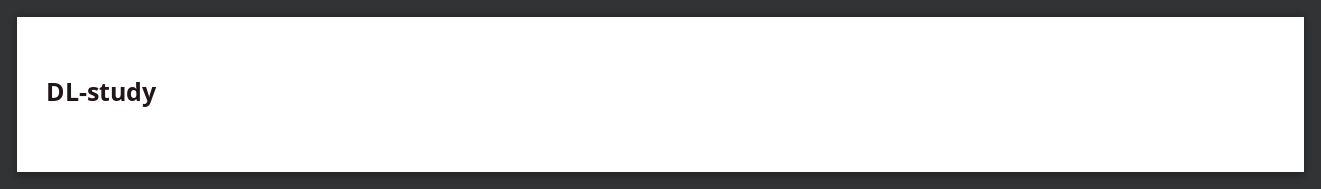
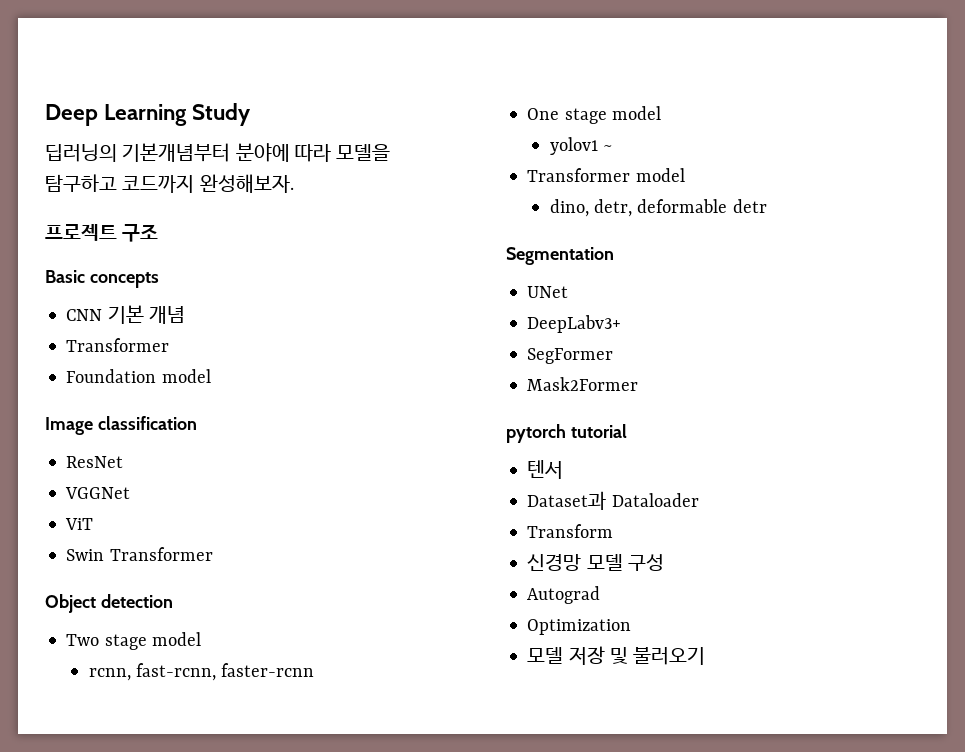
[46,82,157,107] DL-study -> [45,103,252,126] [45,143,391,162] [45,174,294,193] [45,224,159,242] [45,270,159,288] [66,305,185,324] [66,338,170,352] [66,369,211,383] [45,416,197,435] [66,456,124,468] [65,487,131,499] [65,518,94,530] [66,547,213,561] [45,594,173,613] [66,632,201,650] [88,663,315,681] [527,106,661,124] [549,137,614,155] [527,168,685,182] [549,199,767,217] [506,247,614,265] [527,286,569,298] [527,315,622,333] [527,348,614,364] [527,377,639,391] [506,424,627,443] [527,460,564,479] [527,491,699,510] [527,524,614,538] [527,554,664,571] [527,586,601,604] [527,619,632,635] [527,646,706,665] Deep Learning Study // 딥러닝의 기본개념부터 분야에 따라 모델을 탐구하고 코드까지 완성해보자. // 프로젝트 구조 // Basic concepts // CNN 기본 개념 // Transformer // Foundation model // Image classification // ResNet // VGGNet // ViT // Swin Transformer // Object detection // Two stage model // rcnn, fast-rcnn, faster-rcnn // One stage model // yolov1 ~ // Transformer model // dino, detr, deformable detr // Segmentation // UNet // DeepLabv3+ // SegFormer // Mask2Former // pytorch tutorial // 텐서 // Dataset과 Dataloader // Transform // 신경망 모델 구성 // Autograd // Optimization // 모델 저장 및 불러오기

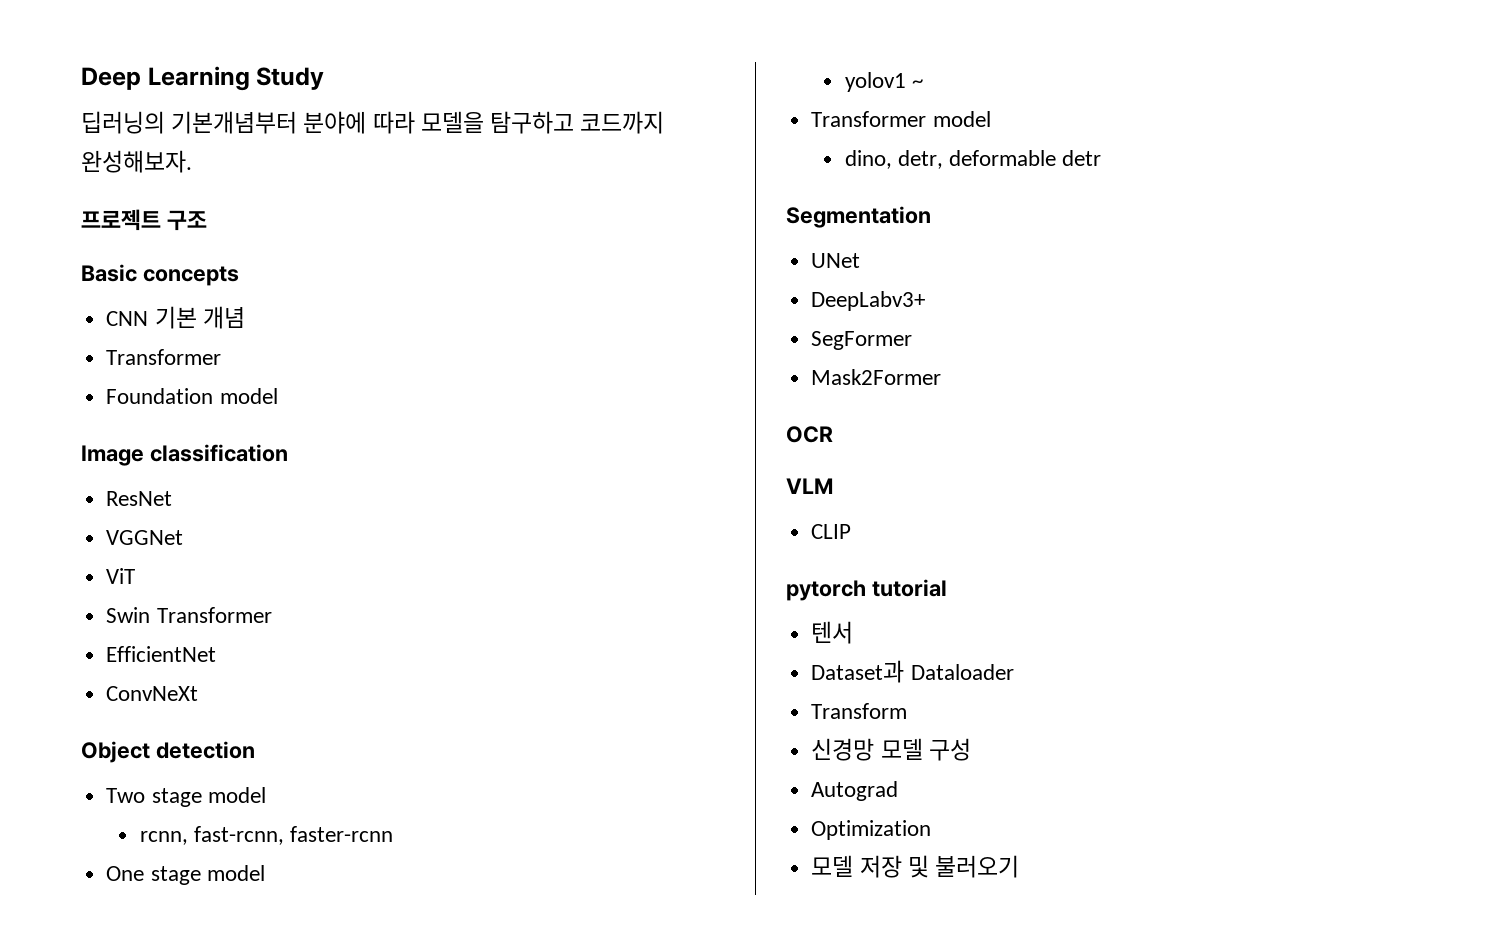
(213, 554) none -> [106,646,217,662] [106,686,199,701] // EfficientNet // ConvNeXt
(639, 384) none -> [786,426,833,443] [786,478,833,494] [811,524,852,539] // OCR // VLM // CLIP

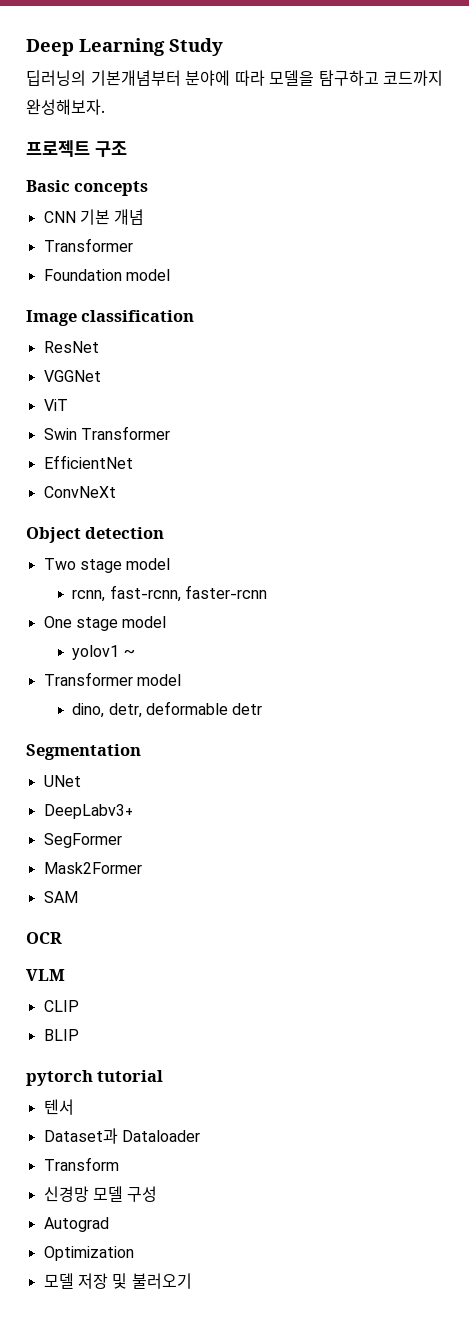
(942, 377) none -> [43,891,78,903] // SAM
(852, 531) none -> [43,1029,79,1041] // BLIP

